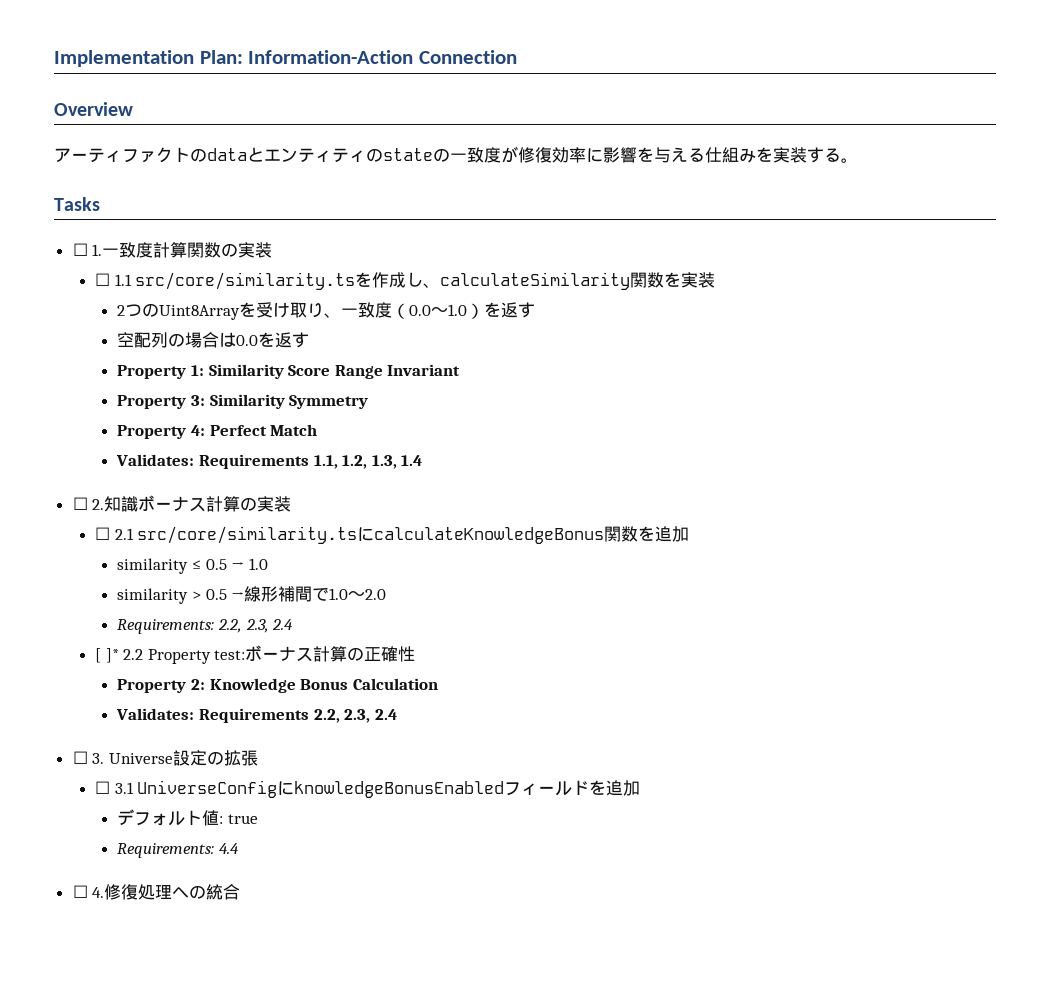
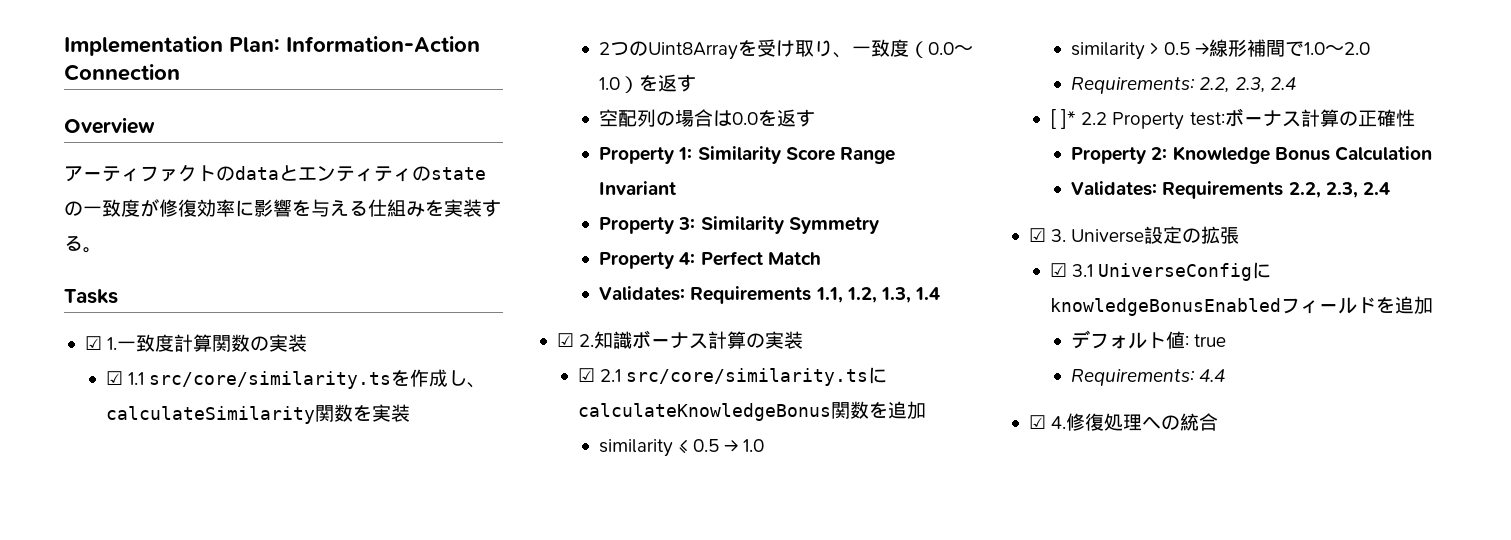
[72,243,88,256] ☐ -> [84,336,102,350] ☑
[95,273,111,286] ☐ -> [106,371,124,385] ☑
[72,497,88,510] ☐ -> [556,333,574,347] ☑
[95,527,111,540] ☐ -> [578,368,596,382] ☑
[72,751,88,764] ☐ -> [1028,228,1046,242] ☑
[95,781,111,794] ☐ -> [1050,263,1068,277] ☑
[72,885,88,898] ☐ -> [1028,415,1046,429] ☑

